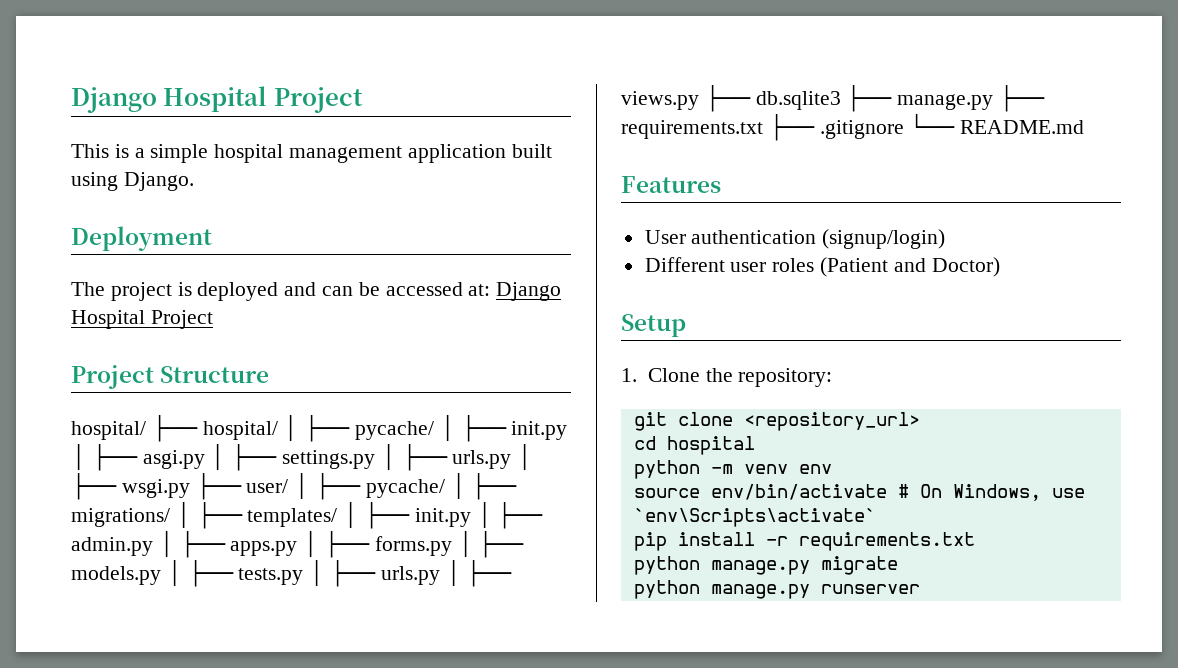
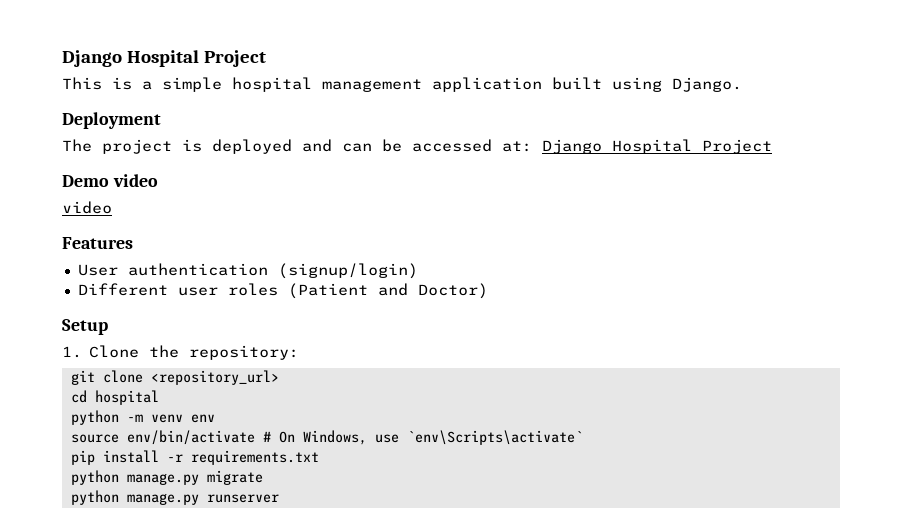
[71,365,270,389] [71,415,568,442] [71,444,533,471] [71,473,518,500] [71,502,544,529] [71,531,525,558] [71,560,513,587] [621,85,1046,112] [621,114,1085,141] Project Structure // hospital/ ├── hospital/ │ ├── pycache/ │ ├── init.py │ ├── asgi.py │ ├── settings.py │ ├── urls.py │ ├── wsgi.py ├── user/ │ ├── pycache/ │ ├── migrations/ │ ├── templates/ │ ├── init.py │ ├── admin.py │ ├── apps.py │ ├── forms.py │ ├── models.py │ ├── tests.py │ ├── urls.py │ ├── views.py ├── db.sqlite3 ├── manage.py ├── requirements.txt ├── .gitignore └── README.md -> [62,174,158,187] [62,201,112,214] Demo video // video

